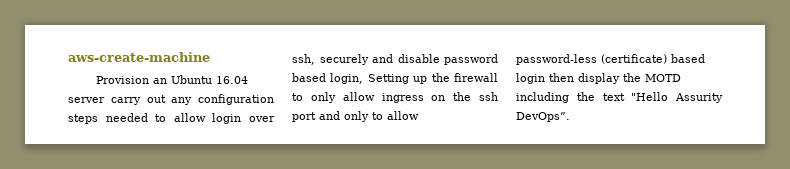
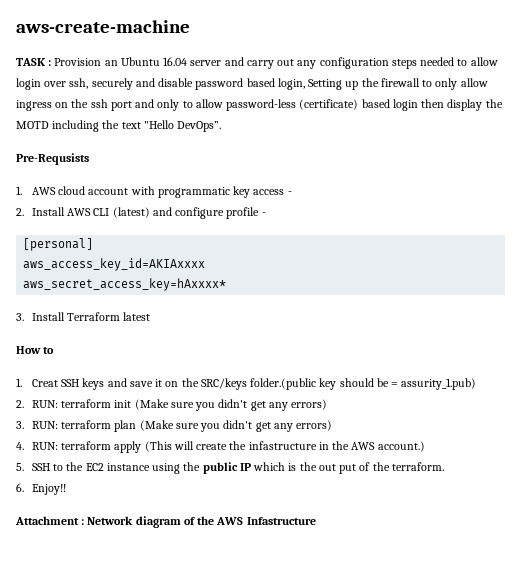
(210, 57) none -> [16,58,52,66] TASK :
(105, 100) none -> [224,57,244,66] and
[675,93,723,103] Assurity -> (174, 124) none
(570, 117) none -> [16,153,89,165] [16,186,292,198] [16,207,266,219] [23,238,94,251] [23,258,206,271] [23,278,227,291] [16,312,151,321] [16,346,55,354] [16,378,477,390] [16,399,328,411] [16,420,333,432] [16,441,425,453] [16,462,444,474] [16,483,66,495] [15,516,316,528] // Pre-Requsists // 1. AWS cloud account with programmatic key access - // 2. Install AWS CLI (latest) and configure profile - // [personal] // aws_access_key_id=AKIAxxxx // aws_secret_access_key=hAxxxx* // 3. Install Terraform latest // How to // 1. Creat SSH keys and save it on the SRC/keys folder.(public key should be = assurity_1.pub) // 2. RUN: terraform init (Make sure you didn't get any errors) // 3. RUN: terraform plan (Make sure you didn't get any errors) // 4. RUN: terraform apply (This will create the infastructure in the AWS account.) // 5. SSH to the EC2 instance using the public IP which is the out put of the terraform. // 6. Enjoy!! // Attachment : Network diagram of the AWS Infastructure

